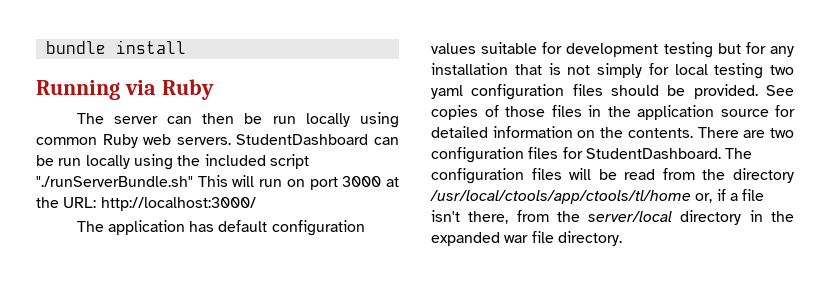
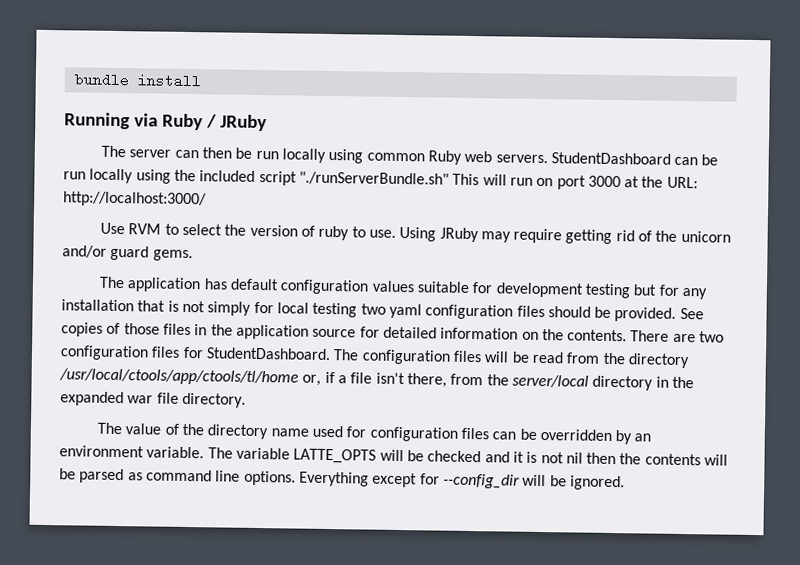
(214, 89) none -> [205,114,267,132] / JRuby
(256, 204) none -> [99,222,731,245] [62,245,193,262] // Use RVM to select the version of ruby to use. Using JRuby may require getting rid of the unicorn and/or guard gems.
(622, 238) none -> [96,422,652,445] [59,445,729,466] [59,468,625,491] // The value of the directory name used for configuration files can be overridden by an environment variable. The variable LATTE_OPTS will be checked and it is not nil then the contents will be parsed as command line options. Everything except for --config_dir will be ignored.

